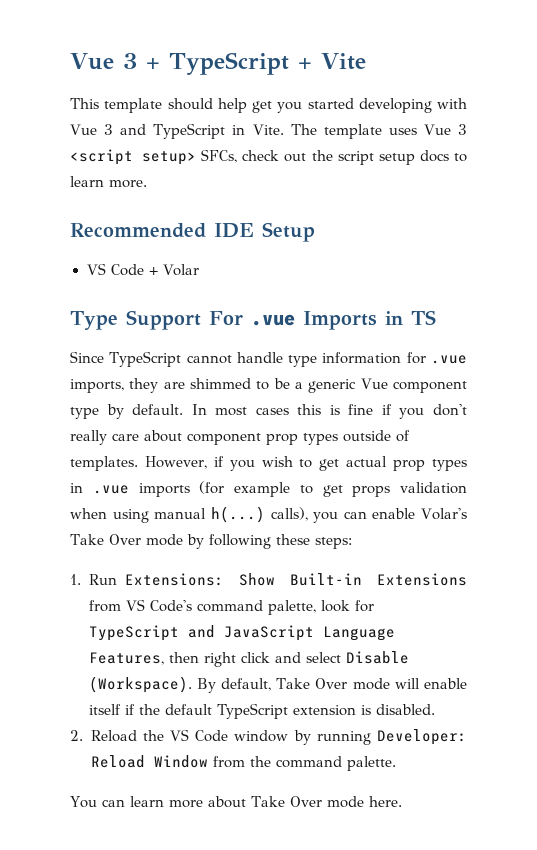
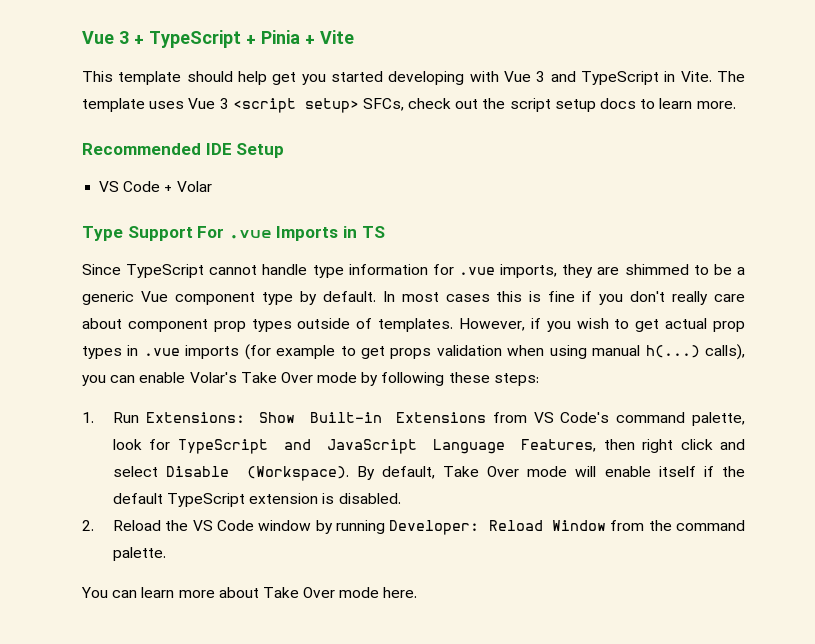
(312, 63) none -> [261,30,315,44] Pinia +

